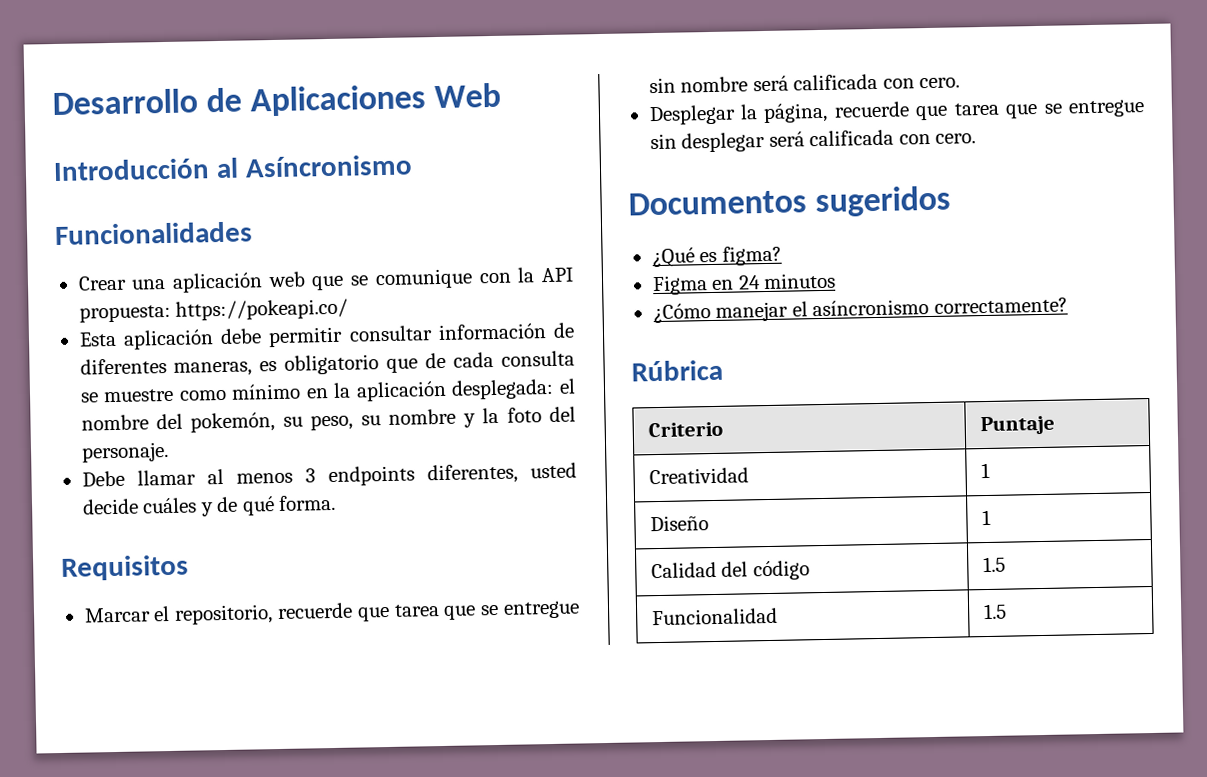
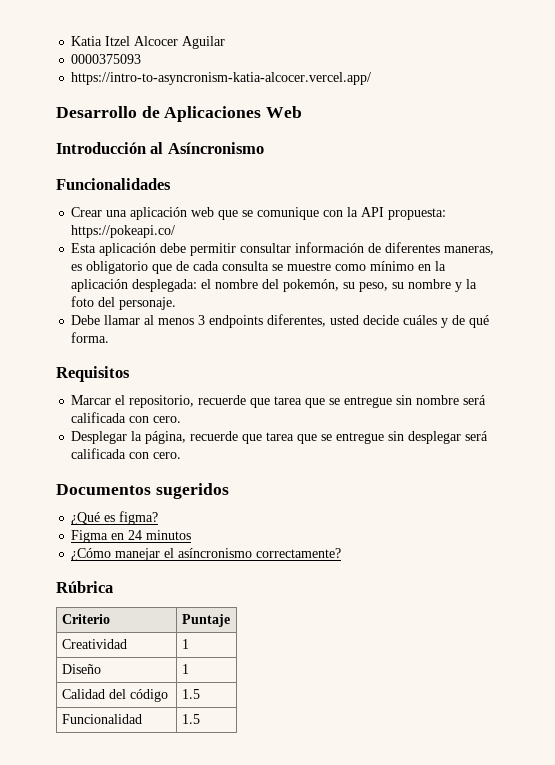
(52, 102) none -> [71,36,226,49] [71,54,142,64] [71,72,372,85] Katia Itzel Alcocer Aguilar // 0000375093 // https://intro-to-asyncronism-katia-alcocer.vercel.app/ //

